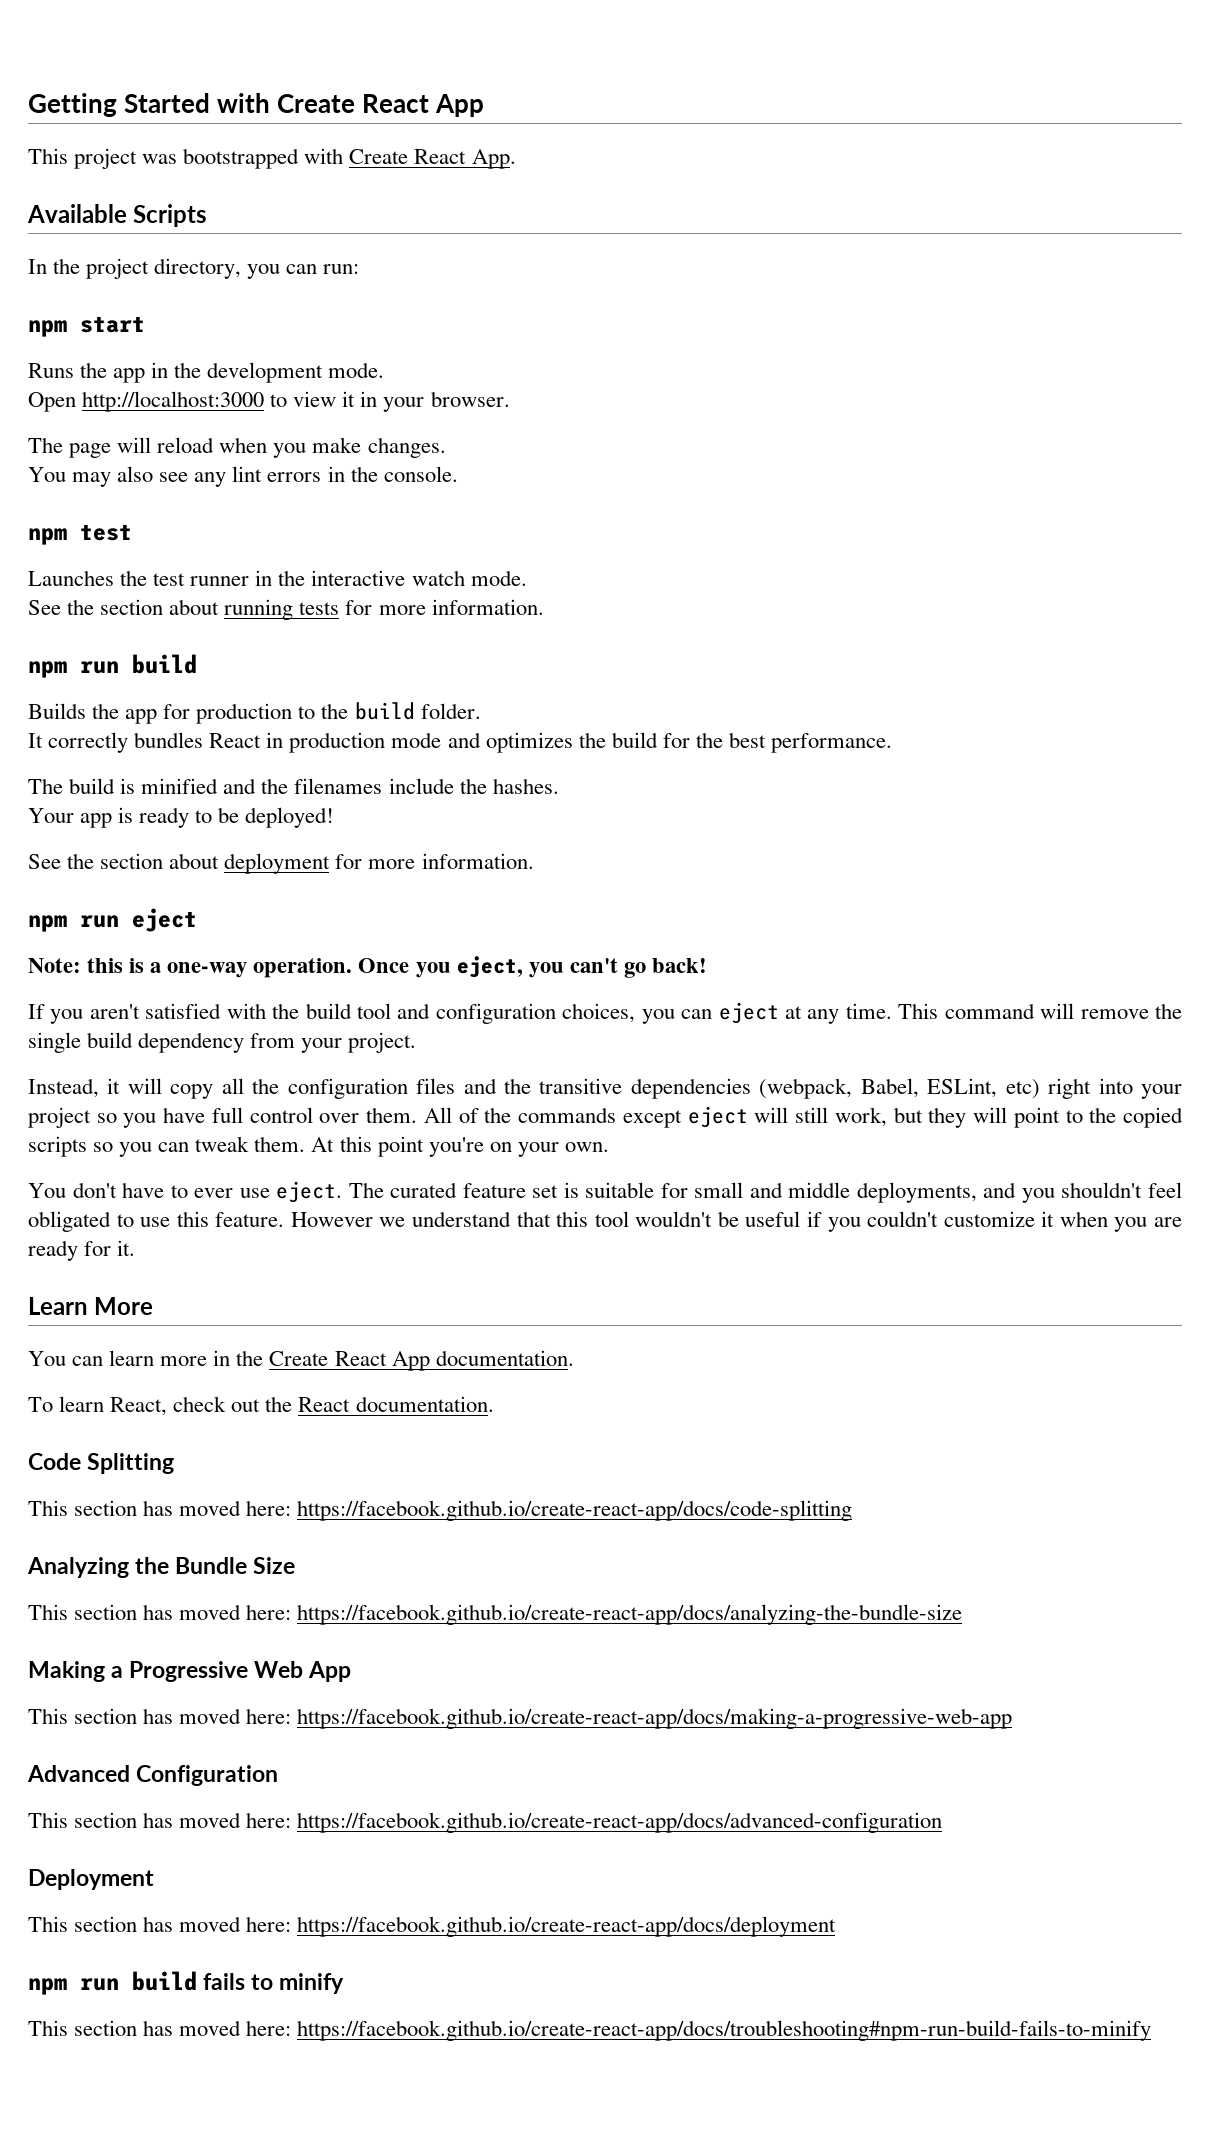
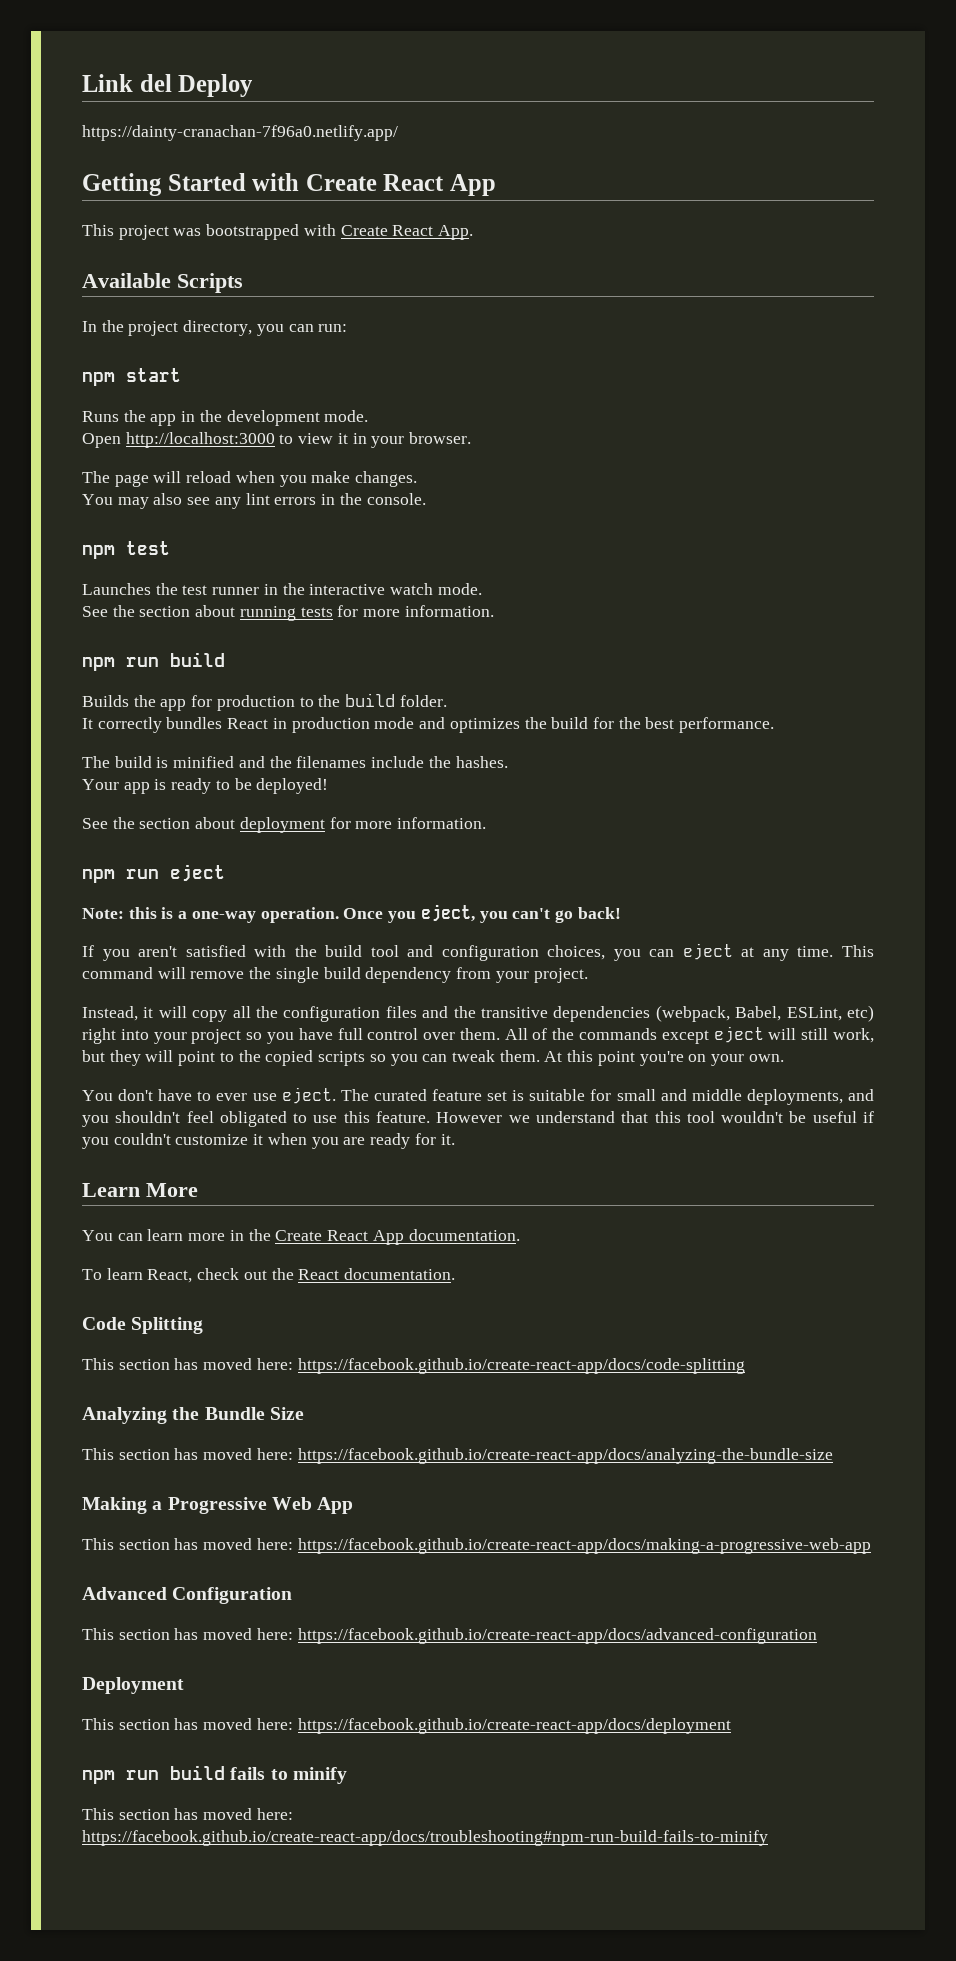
(28, 105) none -> [82,74,254,97] [82,125,398,141] Link del Deploy // https://dainty-cranachan-7f96a0.netlify.app/ //

